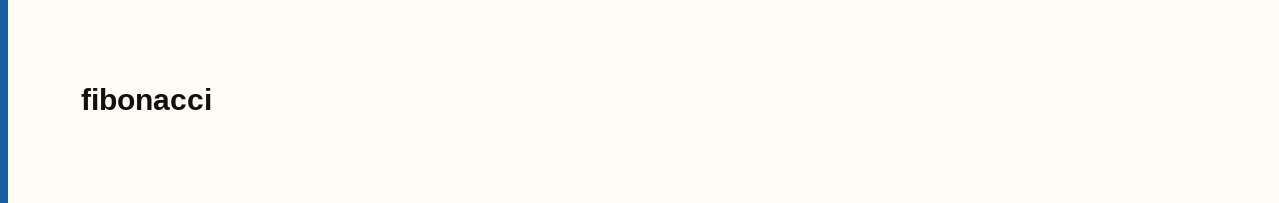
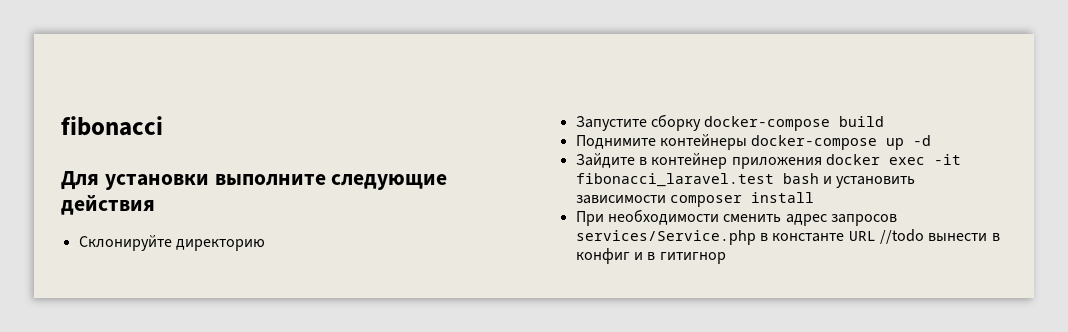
(212, 99) none -> [61,171,448,190] [61,195,155,215] [78,235,265,251] [575,114,885,131] [575,134,932,150] [575,153,961,169] [575,173,916,188] [575,192,814,207] [575,209,897,226] [575,229,1000,245] [575,248,726,264] // Для установки выполните следующие действия // Склонируйте директорию // Запустите сборку docker-compose build // Поднимите контейнеры docker-compose up -d // Зайдите в контейнер приложения docker exec -it fibonacci_laravel.test bash и установить зависимости composer install // При необходимости сменить адрес запросов services/Service.php в константе URL //todo вынести в конфиг и в гитигнор

